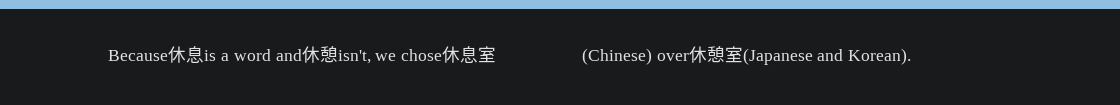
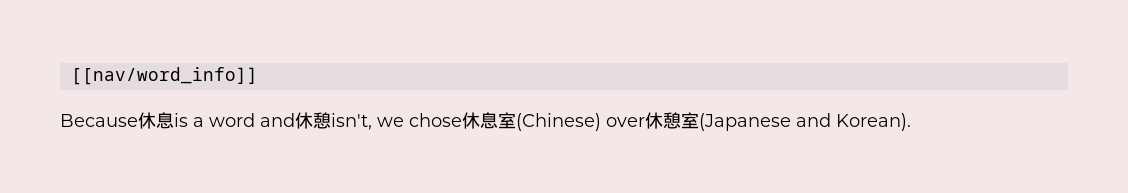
(108, 55) none -> [70,67,258,85] [[nav/word_info]] //

